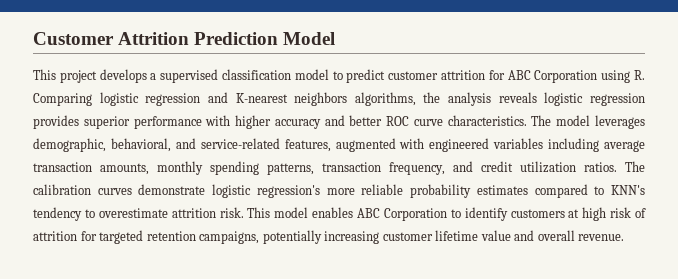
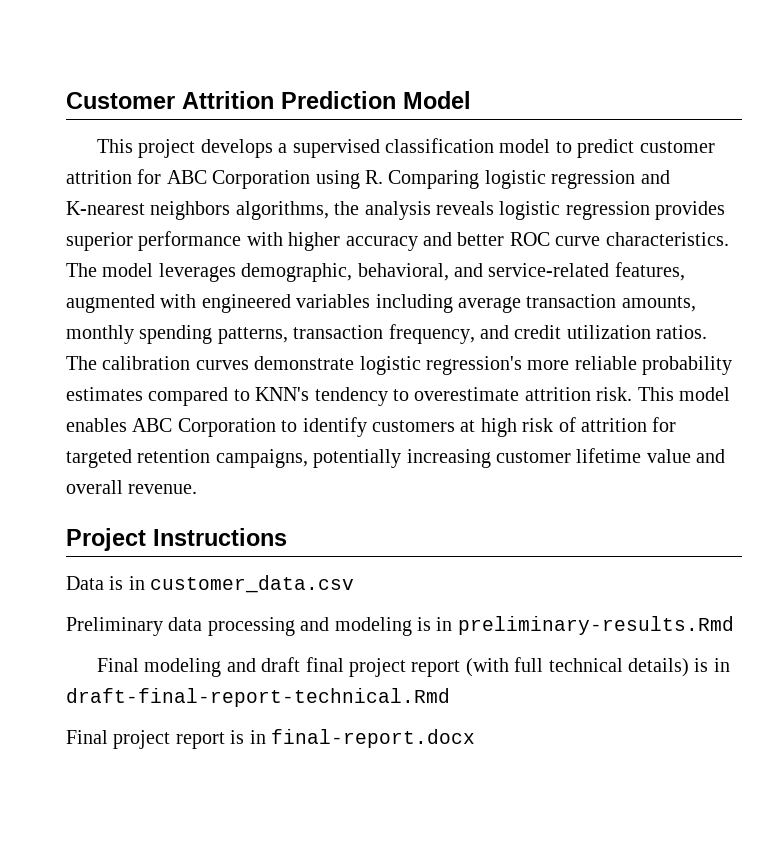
(625, 237) none -> [66,528,287,551] [66,575,355,593] [66,616,734,636] [96,657,730,677] [66,688,450,707] [66,729,475,749] // Project Instructions // Data is in customer_data.csv // Preliminary data processing and modeling is in preliminary-results.Rmd // Final modeling and draft final project report (with full technical details) is in draft-final-report-technical.Rmd // Final project report is in final-report.docx

